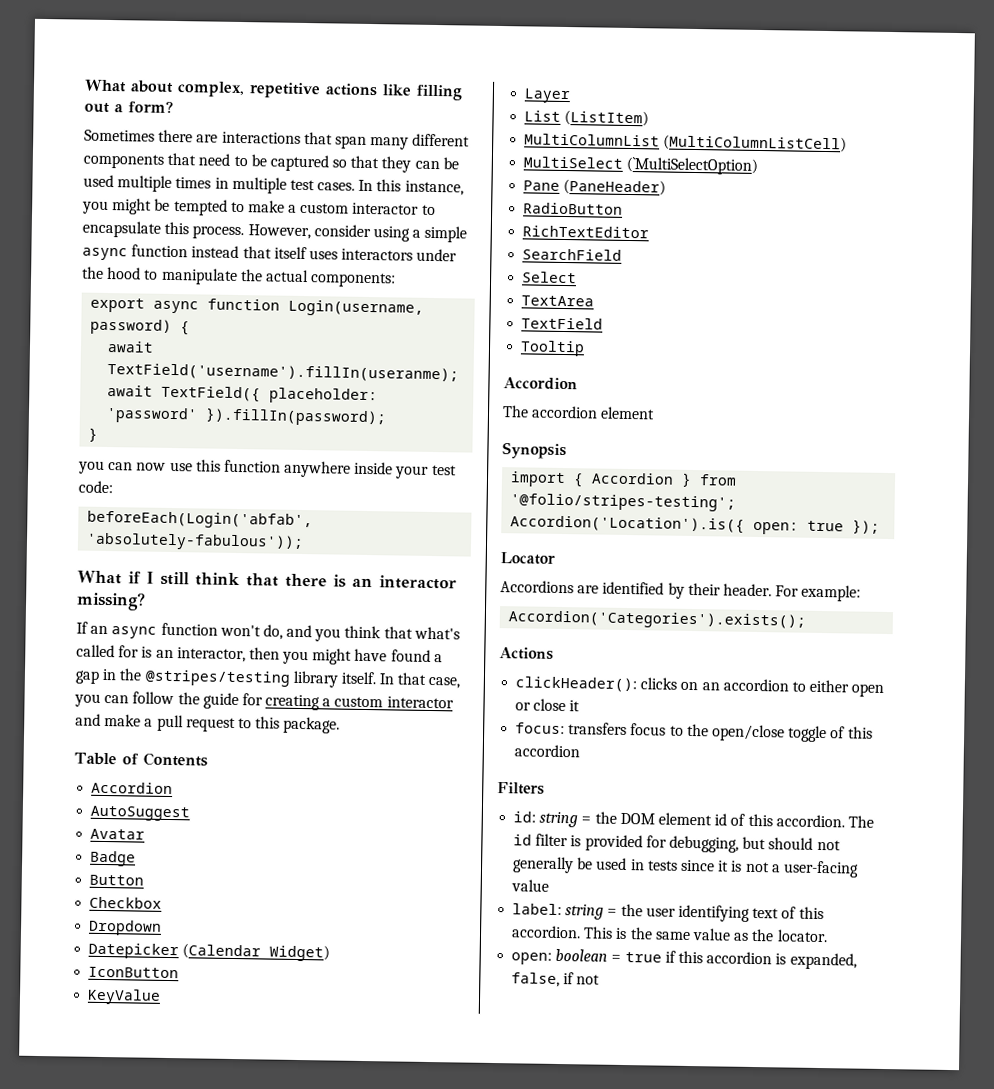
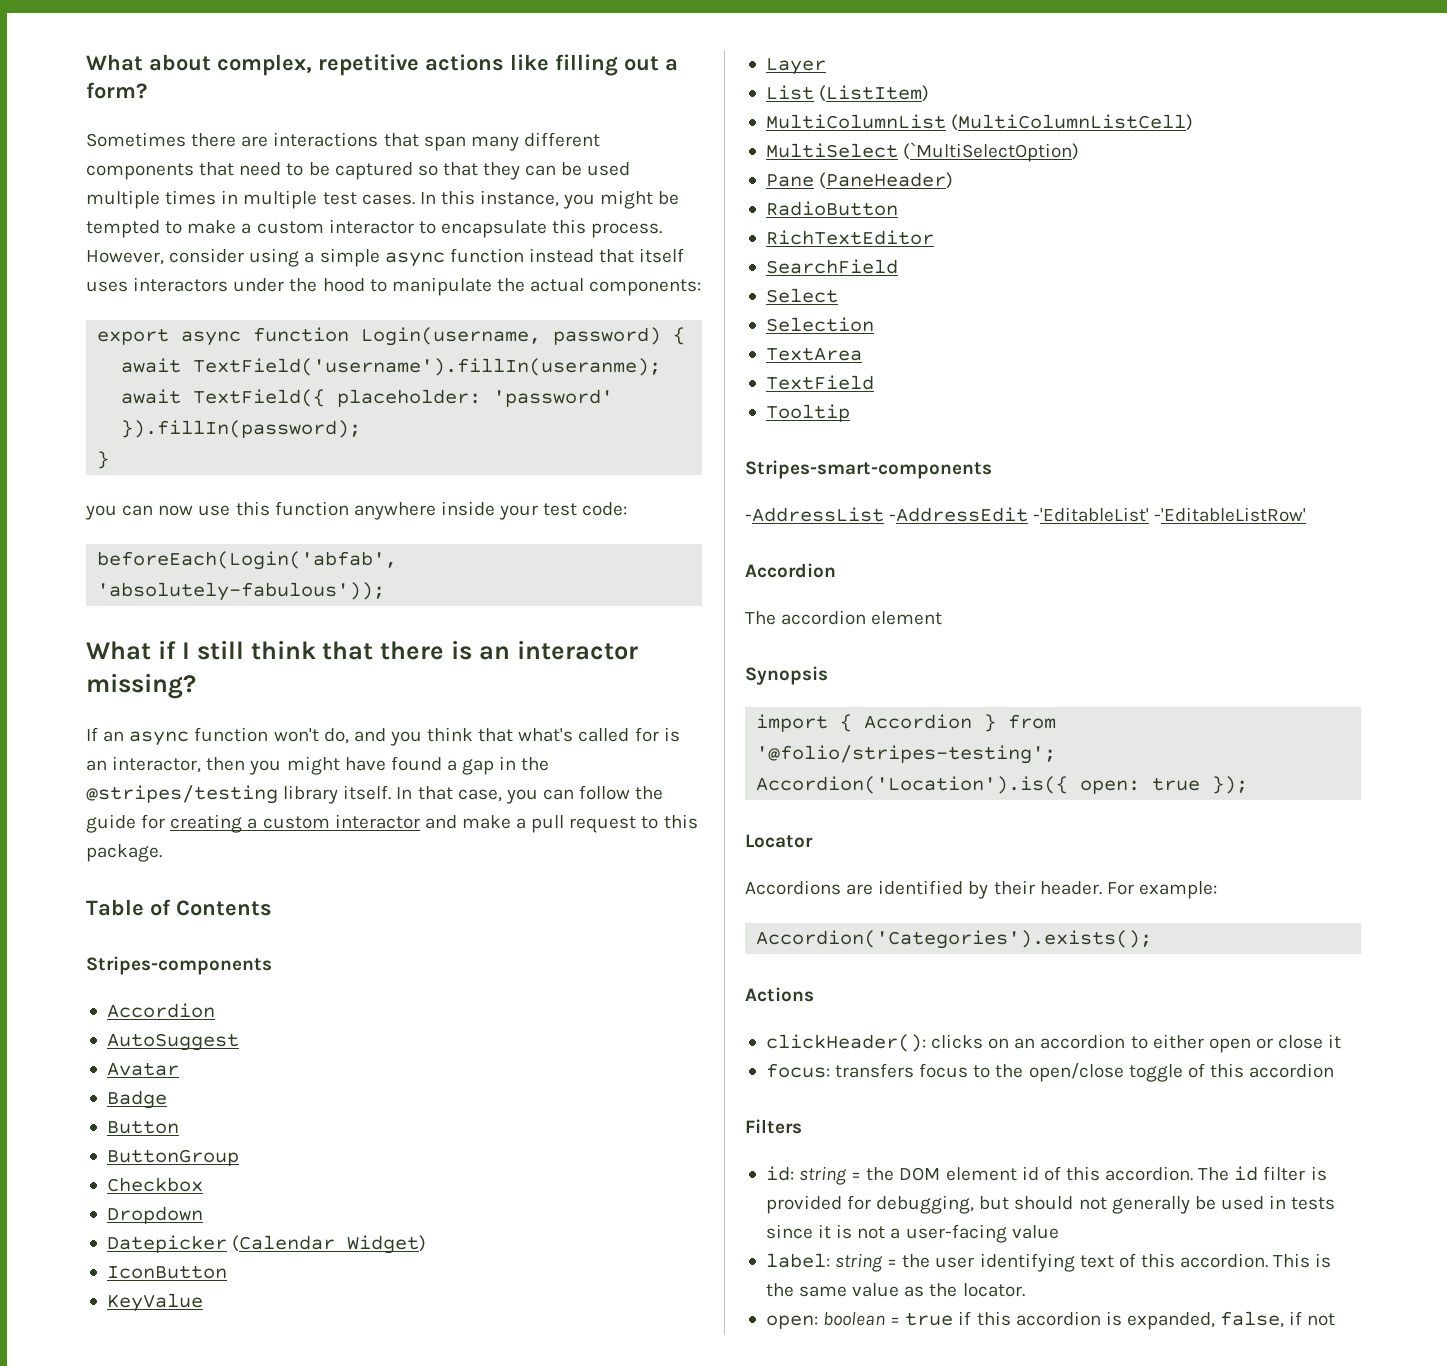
(208, 759) none -> [86,956,272,975] // Stripes-components
(145, 880) none -> [106,1149,239,1166] // ButtonGroup
(578, 277) none -> [765,317,874,332] // Selection
(586, 348) none -> [745,460,992,479] [745,507,1307,522] // Stripes-smart-components // -AddressList -AddressEdit -'EditableList' -'EditableListRow'

